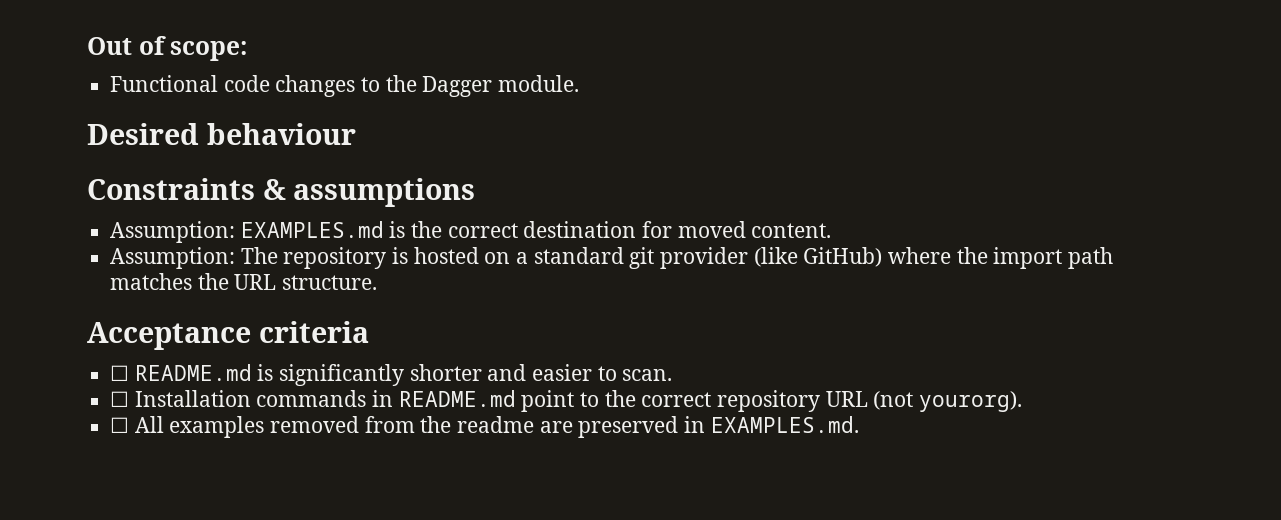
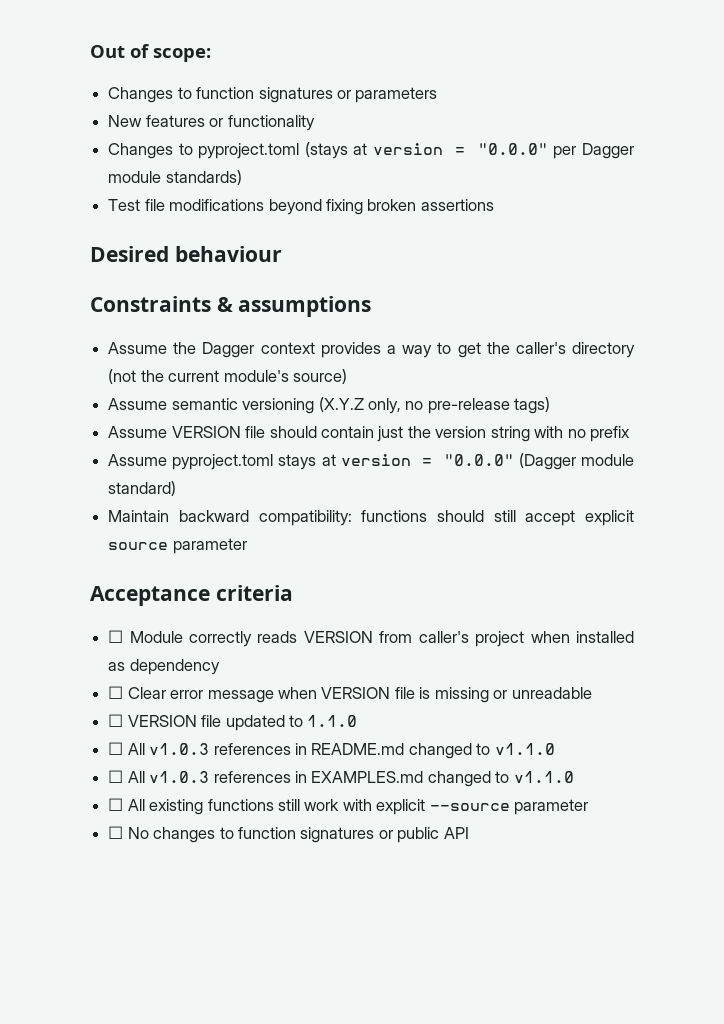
[110,75,580,97] Functional code changes to the Dagger module. -> [108,87,438,103] [108,115,315,131] [108,142,634,159] [108,170,242,185] [108,199,494,215] Changes to function signatures or parameters // New features or functionality // Changes to pyproject.toml (stays at version = "0.0.0" per Dagger module standards) // Test file modifications beyond fixing broken assertions
[110,221,832,243] [110,247,1114,269] [110,273,378,290] [87,321,369,350] [110,364,673,386] [110,390,1023,412] [110,416,859,438] Assumption: EXAMPLES.md is the correct destination for moved content. // Assumption: The repository is hosted on a standard git provider (like GitHub) where the import path matches the URL structure. // Acceptance criteria // ☐ README.md is significantly shorter and easier to scan. // ☐ Installation commands in README.md point to the correct repository URL (not yourorg). // ☐ All examples removed from the readme are preserved in EXAMPLES.md. -> [108,342,636,358] [108,369,347,384] [108,397,551,414] [108,426,631,442] [108,453,634,470] [108,481,177,496] [108,510,634,526] [108,538,247,554] [90,585,293,606] [108,630,635,647] [108,659,220,675] [108,686,592,703] [108,714,358,731] [108,742,555,759] [108,770,574,787] [108,798,589,815] [108,826,469,843] Assume the Dagger context provides a way to get the caller's directory (not the current module's source) // Assume semantic versioning (X.Y.Z only, no pre-release tags) // Assume VERSION file should contain just the version string with no prefix // Assume pyproject.toml stays at version = "0.0.0" (Dagger module standard) // Maintain backward compatibility: functions should still accept explicit source parameter // Acceptance criteria // ☐ Module correctly reads VERSION from caller's project when installed as dependency // ☐ Clear error message when VERSION file is missing or unreadable // ☐ VERSION file updated to 1.1.0 // ☐ All v1.0.3 references in README.md changed to v1.1.0 // ☐ All v1.0.3 references in EXAMPLES.md changed to v1.1.0 // ☐ All existing functions still work with explicit --source parameter // ☐ No changes to function signatures or public API

